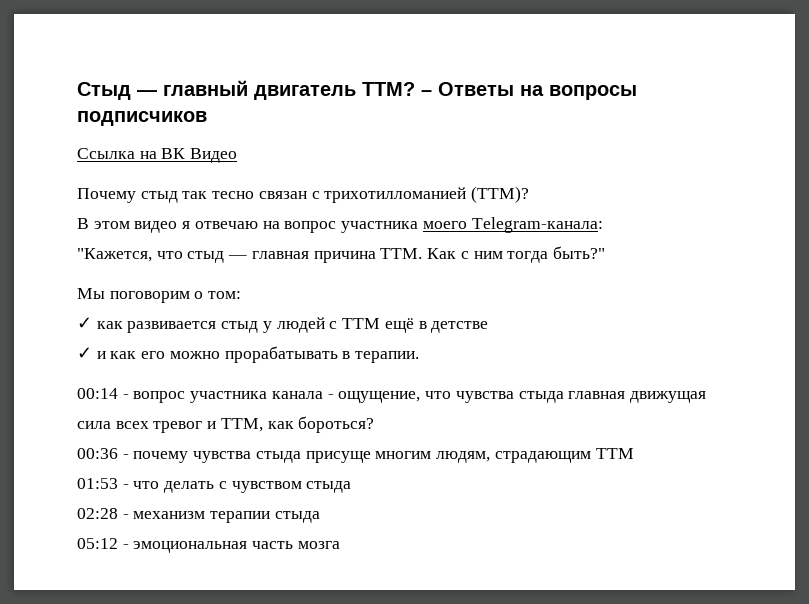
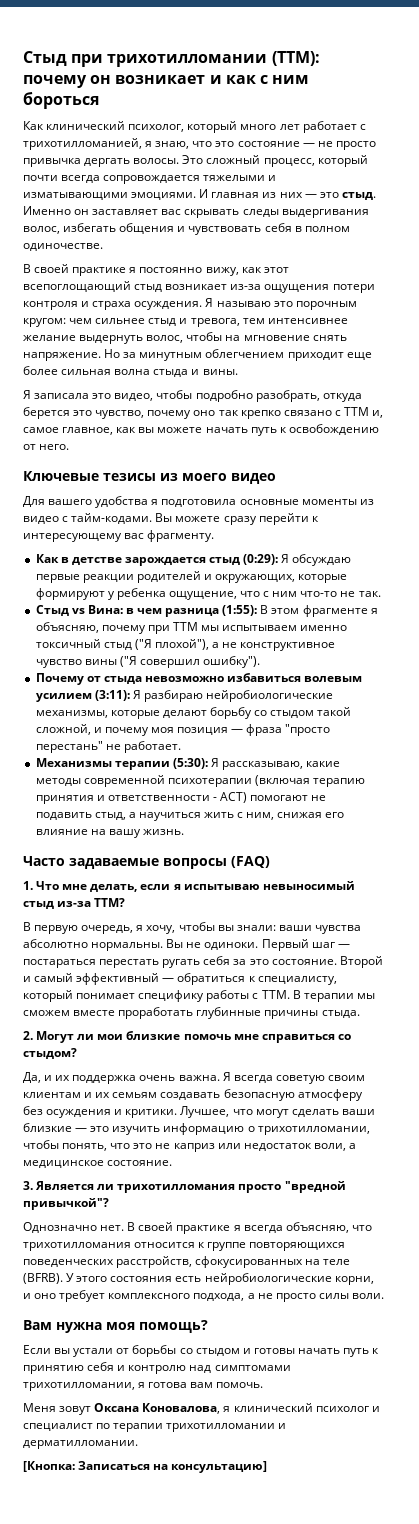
[77,80,637,100] [77,111,207,126] [77,148,238,163] [77,186,530,203] [77,217,603,233] [77,246,605,263] [77,288,242,303] [77,317,489,333] [77,346,420,363] [77,388,706,403] [77,416,375,433] [77,448,634,463] [77,478,352,493] [77,508,320,523] [77,538,340,553] Стыд — главный двигатель ТТМ? – Ответы на вопросы подписчиков // Ссылка на ВК Видео // Почему стыд так тесно связан с трихотилломанией (ТТМ)? // В этом видео я отвечаю на вопрос участника моего Telegram-канала: // "Кажется, что стыд — главная причина ТТМ. Как с ним тогда быть?" // Мы поговорим о том: // ✓ как развивается стыд у людей с ТТМ ещё в детстве // ✓ и как его можно прорабатывать в терапии. // 00:14 - вопрос участника канала - ощущение, что чувства стыда главная движущая сила всех тревог и ТТМ, как бороться? // 00:36 - почему чувства стыда присуще многим людям, страдающим ТТМ // 01:53 - что делать с чувством стыда // 02:28 - механизм терапии стыда // 05:12 - эмоциональная часть мозга -> [23,51,320,67] [23,75,310,88] [23,92,99,109] [23,121,366,133] [23,138,376,150] [23,155,368,167] [23,175,277,184] [23,189,376,200] [23,206,369,218] [23,223,350,235] [23,243,103,251] [23,264,289,276] [23,281,375,293] [23,298,357,310] [23,318,348,327] [23,332,347,344] [23,349,372,361] [23,366,238,377] [23,390,362,402] [23,407,384,419] [23,424,379,436] [23,444,70,450] [23,471,276,484] [23,496,374,508] [23,513,319,525] [23,530,215,542] [35,554,352,566] [35,571,348,583] [35,588,381,600] [35,605,378,617] [35,622,348,634] [35,639,336,651] [35,656,261,668] [35,673,363,685] [35,690,334,702] [35,707,352,719] [35,724,331,736] [35,741,181,753] [35,758,341,770] [35,775,366,787] [35,792,327,804] [35,812,345,821] [35,829,184,838] [23,856,270,869] [23,881,355,892] [23,898,126,909] [23,922,361,934] [23,939,350,951] [23,956,383,968] [23,973,337,985] [23,990,375,1002] [23,1007,360,1019] [23,1031,351,1043] [23,1048,77,1059] [23,1072,365,1084] [23,1089,363,1101] [23,1106,375,1118] [23,1123,370,1135] [23,1140,356,1152] [23,1160,173,1168] [23,1181,346,1193] [23,1198,109,1210] [23,1222,372,1234] [23,1242,346,1251] [23,1256,351,1268] [23,1273,374,1285] [23,1290,384,1302] [23,1320,208,1333] [23,1345,380,1357] [23,1362,291,1374] [23,1382,264,1391] [23,1403,380,1415] [23,1423,287,1432] [23,1440,138,1449] [23,1461,268,1473] Стыд при трихотилломании (ТТМ): почему он возникает и как с ним бороться // Как клинический психолог, который много лет работает с трихотилломанией, я знаю, что это состояние — не просто привычка дергать волосы. Это сложный процесс, который почти всегда сопровождается тяжелыми и изматывающими эмоциями. И главная из них — это стыд. Именно он заставляет вас скрывать следы выдергивания волос, избегать общения и чувствовать себя в полном одиночестве. // В своей практике я постоянно вижу, как этот всепоглощающий стыд возникает из-за ощущения потери контроля и страха осуждения. Я называю это порочным кругом: чем сильнее стыд и тревога, тем интенсивнее желание выдернуть волос, чтобы на мгновение снять напряжение. Но за минутным облегчением приходит еще более сильная волна стыда и вины. // Я записала это видео, чтобы подробно разобрать, откуда берется это чувство, почему оно так крепко связано с ТТМ и, самое главное, как вы можете начать путь к освобождению от него. // Ключевые тезисы из моего видео // Для вашего удобства я подготовила основные моменты из видео с тайм-кодами. Вы можете сразу перейти к интересующему вас фрагменту. // Как в детстве зарождается стыд (0:29): Я обсуждаю первые реакции родителей и окружающих, которые формируют у ребенка ощущение, что с ним что-то не так. // Стыд vs Вина: в чем разница (1:55): В этом фрагменте я объясняю, почему при ТТМ мы испытываем именно токсичный стыд ("Я плохой"), а не конструктивное чувство вины ("Я совершил ошибку"). // Почему от стыда невозможно избавиться волевым усилием (3:11): Я разбираю нейробиологические механизмы, которые делают борьбу со стыдом такой сложной, и почему моя позиция — фраза "просто перестань" не работает. // Механизмы терапии (5:30): Я рассказываю, какие методы современной психотерапии (включая терапию принятия и ответственности - ACT) помогают не подавить стыд, а научиться жить с ним, снижая его влияние на вашу жизнь. // Часто задаваемые вопросы (FAQ) // 1. Что мне делать, если я испытываю невыносимый стыд из-за ТТМ? // В первую очередь, я хочу, чтобы вы знали: ваши чувства абсолютно нормальны. Вы не одиноки. Первый шаг — постараться перестать ругать себя за это состояние. Второй и самый эффективный — обратиться к специалисту, который понимает специфику работы с ТТМ. В терапии мы сможем вместе проработать глубинные причины стыда. // 2. Могут ли мои близкие помочь мне справиться со стыдом? // Да, и их поддержка очень важна. Я всегда советую своим клиентам и их семьям создавать безопасную атмосферу без осуждения и критики. Лучшее, что могут сделать ваши близкие — это изучить информацию о трихотилломании, чтобы понять, что это не каприз или недостаток воли, а медицинское состояние. // 3. Является ли трихотилломания просто "вредной привычкой"? // Однозначно нет. В своей практике я всегда объясняю, что трихотилломания относится к группе повторяющихся поведенческих расстройств, сфокусированных на теле (BFRB). У этого состояния есть нейробиологические корни, и оно требует комплексного подхода, а не просто силы воли. // Вам нужна моя помощь? // Если вы устали от борьбы со стыдом и готовы начать путь к принятию себя и контролю над симптомами трихотилломании, я готова вам помочь. // Меня зовут Оксана Коновалова, я клинический психолог и специалист по терапии трихотилломании и дерматилломании. // [Кнопка: Записаться на консультацию]

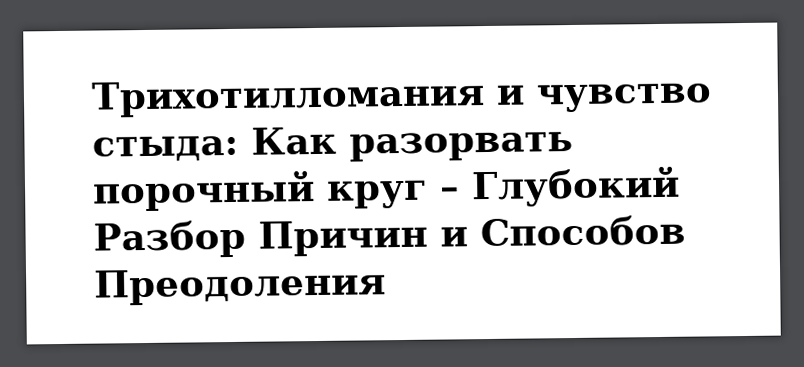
[23,51,320,67] [23,75,310,88] [23,92,99,109] [23,121,366,133] [23,138,376,150] [23,155,368,167] [23,175,277,184] [23,189,376,200] [23,206,369,218] [23,223,350,235] [23,243,103,251] [23,264,289,276] [23,281,375,293] [23,298,357,310] [23,318,348,327] [23,332,347,344] [23,349,372,361] [23,366,238,377] [23,390,362,402] [23,407,384,419] [23,424,379,436] [23,444,70,450] [23,471,276,484] [23,496,374,508] [23,513,319,525] [23,530,215,542] [35,554,352,566] [35,571,348,583] [35,588,381,600] [35,605,378,617] [35,622,348,634] [35,639,336,651] [35,656,261,668] [35,673,363,685] [35,690,334,702] [35,707,352,719] [35,724,331,736] [35,741,181,753] [35,758,341,770] [35,775,366,787] [35,792,327,804] [35,812,345,821] [35,829,184,838] [23,856,270,869] [23,881,355,892] [23,898,126,909] [23,922,361,934] [23,939,350,951] [23,956,383,968] [23,973,337,985] [23,990,375,1002] [23,1007,360,1019] [23,1031,351,1043] [23,1048,77,1059] [23,1072,365,1084] [23,1089,363,1101] [23,1106,375,1118] [23,1123,370,1135] [23,1140,356,1152] [23,1160,173,1168] [23,1181,346,1193] [23,1198,109,1210] [23,1222,372,1234] [23,1242,346,1251] [23,1256,351,1268] [23,1273,374,1285] [23,1290,384,1302] [23,1320,208,1333] [23,1345,380,1357] [23,1362,291,1374] [23,1382,264,1391] [23,1403,380,1415] [23,1423,287,1432] [23,1440,138,1449] [23,1461,268,1473] Стыд при трихотилломании (ТТМ): почему он возникает и как с ним бороться // Как клинический психолог, который много лет работает с трихотилломанией, я знаю, что это состояние — не просто привычка дергать волосы. Это сложный процесс, который почти всегда сопровождается тяжелыми и изматывающими эмоциями. И главная из них — это стыд. Именно он заставляет вас скрывать следы выдергивания волос, избегать общения и чувствовать себя в полном одиночестве. // В своей практике я постоянно вижу, как этот всепоглощающий стыд возникает из-за ощущения потери контроля и страха осуждения. Я называю это порочным кругом: чем сильнее стыд и тревога, тем интенсивнее желание выдернуть волос, чтобы на мгновение снять напряжение. Но за минутным облегчением приходит еще более сильная волна стыда и вины. // Я записала это видео, чтобы подробно разобрать, откуда берется это чувство, почему оно так крепко связано с ТТМ и, самое главное, как вы можете начать путь к освобождению от него. // Ключевые тезисы из моего видео // Для вашего удобства я подготовила основные моменты из видео с тайм-кодами. Вы можете сразу перейти к интересующему вас фрагменту. // Как в детстве зарождается стыд (0:29): Я обсуждаю первые реакции родителей и окружающих, которые формируют у ребенка ощущение, что с ним что-то не так. // Стыд vs Вина: в чем разница (1:55): В этом фрагменте я объясняю, почему при ТТМ мы испытываем именно токсичный стыд ("Я плохой"), а не конструктивное чувство вины ("Я совершил ошибку"). // Почему от стыда невозможно избавиться волевым усилием (3:11): Я разбираю нейробиологические механизмы, которые делают борьбу со стыдом такой сложной, и почему моя позиция — фраза "просто перестань" не работает. // Механизмы терапии (5:30): Я рассказываю, какие методы современной психотерапии (включая терапию принятия и ответственности - ACT) помогают не подавить стыд, а научиться жить с ним, снижая его влияние на вашу жизнь. // Часто задаваемые вопросы (FAQ) // 1. Что мне делать, если я испытываю невыносимый стыд из-за ТТМ? // В первую очередь, я хочу, чтобы вы знали: ваши чувства абсолютно нормальны. Вы не одиноки. Первый шаг — постараться перестать ругать себя за это состояние. Второй и самый эффективный — обратиться к специалисту, который понимает специфику работы с ТТМ. В терапии мы сможем вместе проработать глубинные причины стыда. // 2. Могут ли мои близкие помочь мне справиться со стыдом? // Да, и их поддержка очень важна. Я всегда советую своим клиентам и их семьям создавать безопасную атмосферу без осуждения и критики. Лучшее, что могут сделать ваши близкие — это изучить информацию о трихотилломании, чтобы понять, что это не каприз или недостаток воли, а медицинское состояние. // 3. Является ли трихотилломания просто "вредной привычкой"? // Однозначно нет. В своей практике я всегда объясняю, что трихотилломания относится к группе повторяющихся поведенческих расстройств, сфокусированных на теле (BFRB). У этого состояния есть нейробиологические корни, и оно требует комплексного подхода, а не просто силы воли. // Вам нужна моя помощь? // Если вы устали от борьбы со стыдом и готовы начать путь к принятию себя и контролю над симптомами трихотилломании, я готова вам помочь. // Меня зовут Оксана Коновалова, я клинический психолог и специалист по терапии трихотилломании и дерматилломании. // [Кнопка: Записаться на консультацию] -> [91,78,712,118] [92,126,573,163] [92,165,680,212] [93,214,686,259] [93,267,386,306] Трихотилломания и чувство стыда: Как разорвать порочный круг – Глубокий Разбор Причин и Способов Преодоления

